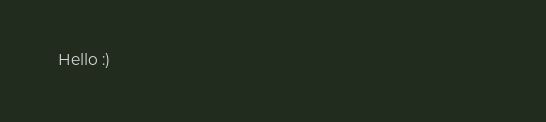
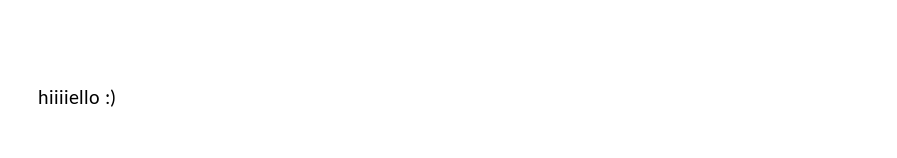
[58,53,98,65] Hello -> [38,90,100,104] hiiiiello

